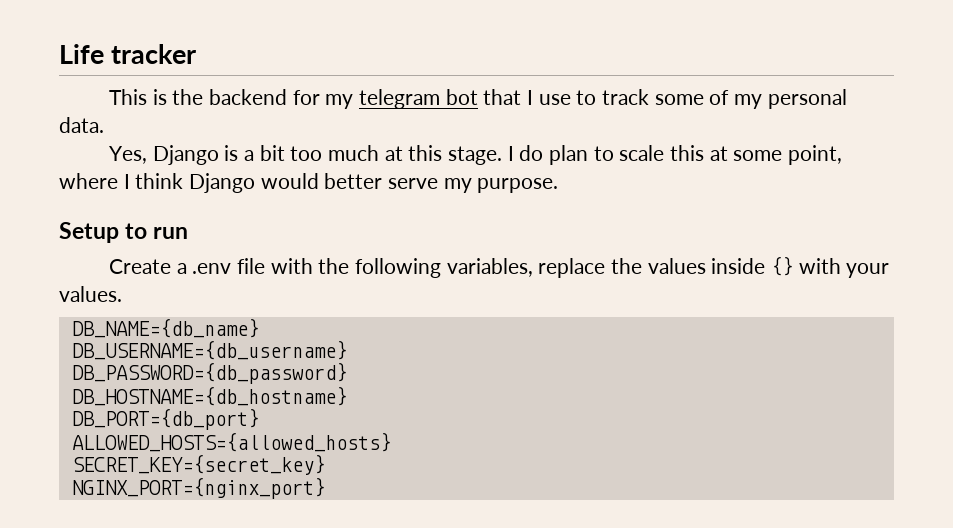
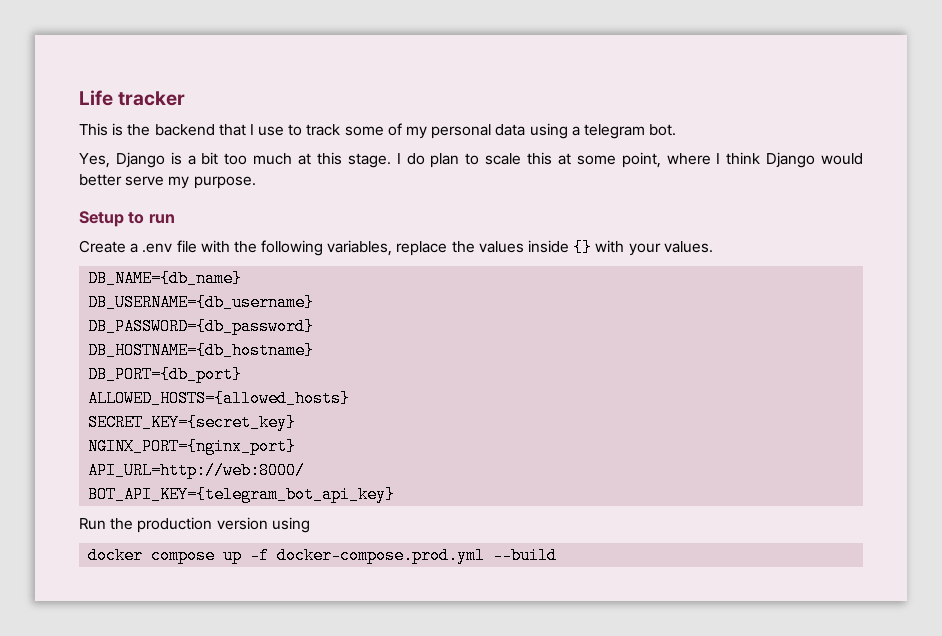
[292,89,478,109] for my telegram bot -> (215, 130) none
[59,117,104,133] data. -> [495,123,677,139] data using a telegram bot.
(325, 488) none -> [88,462,306,479] [88,486,396,503] [79,517,310,533] [88,547,558,564] // API_URL=http://web:8000/ // BOT_API_KEY={telegram_bot_api_key} // Run the production version using // docker compose up -f docker-compose.prod.yml --build

